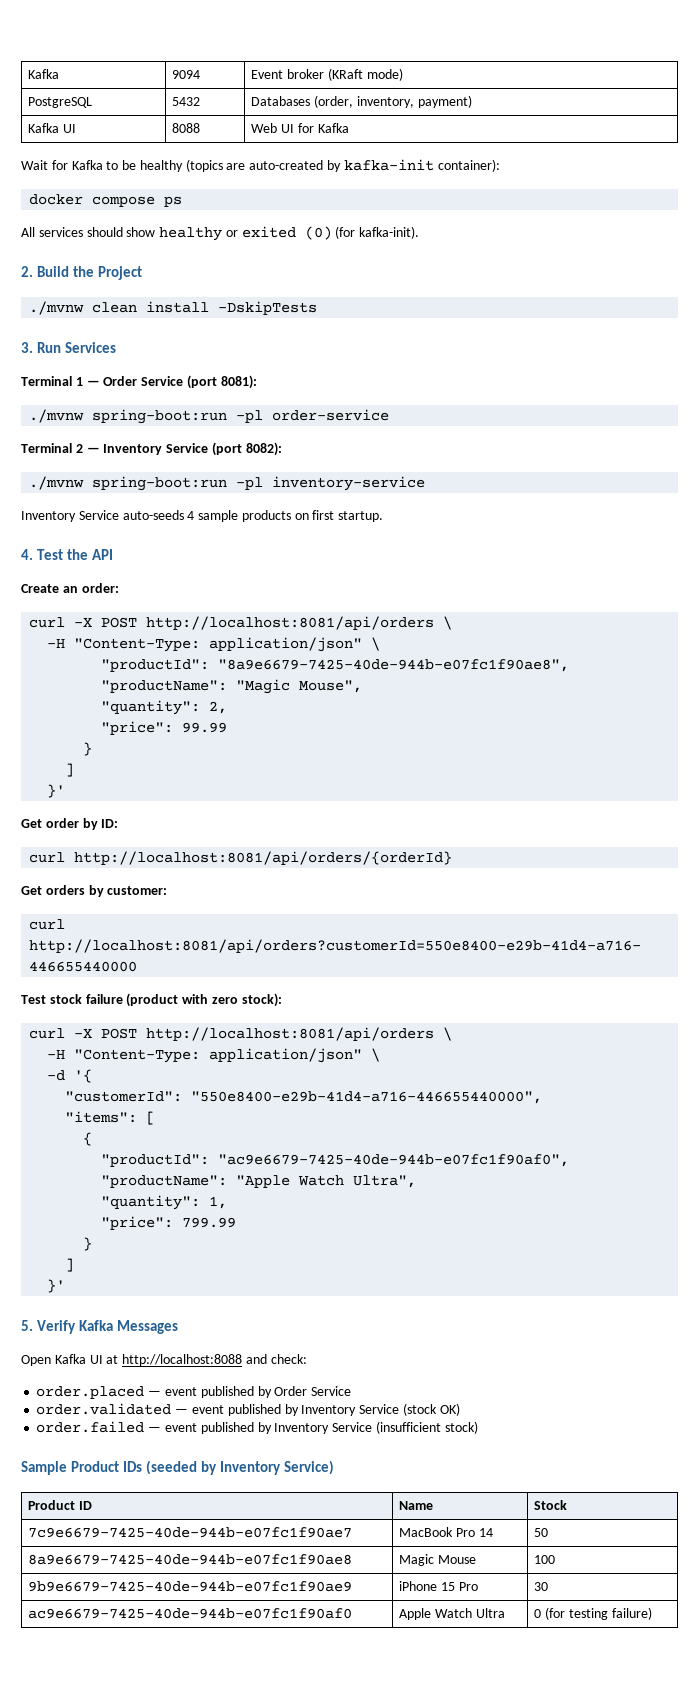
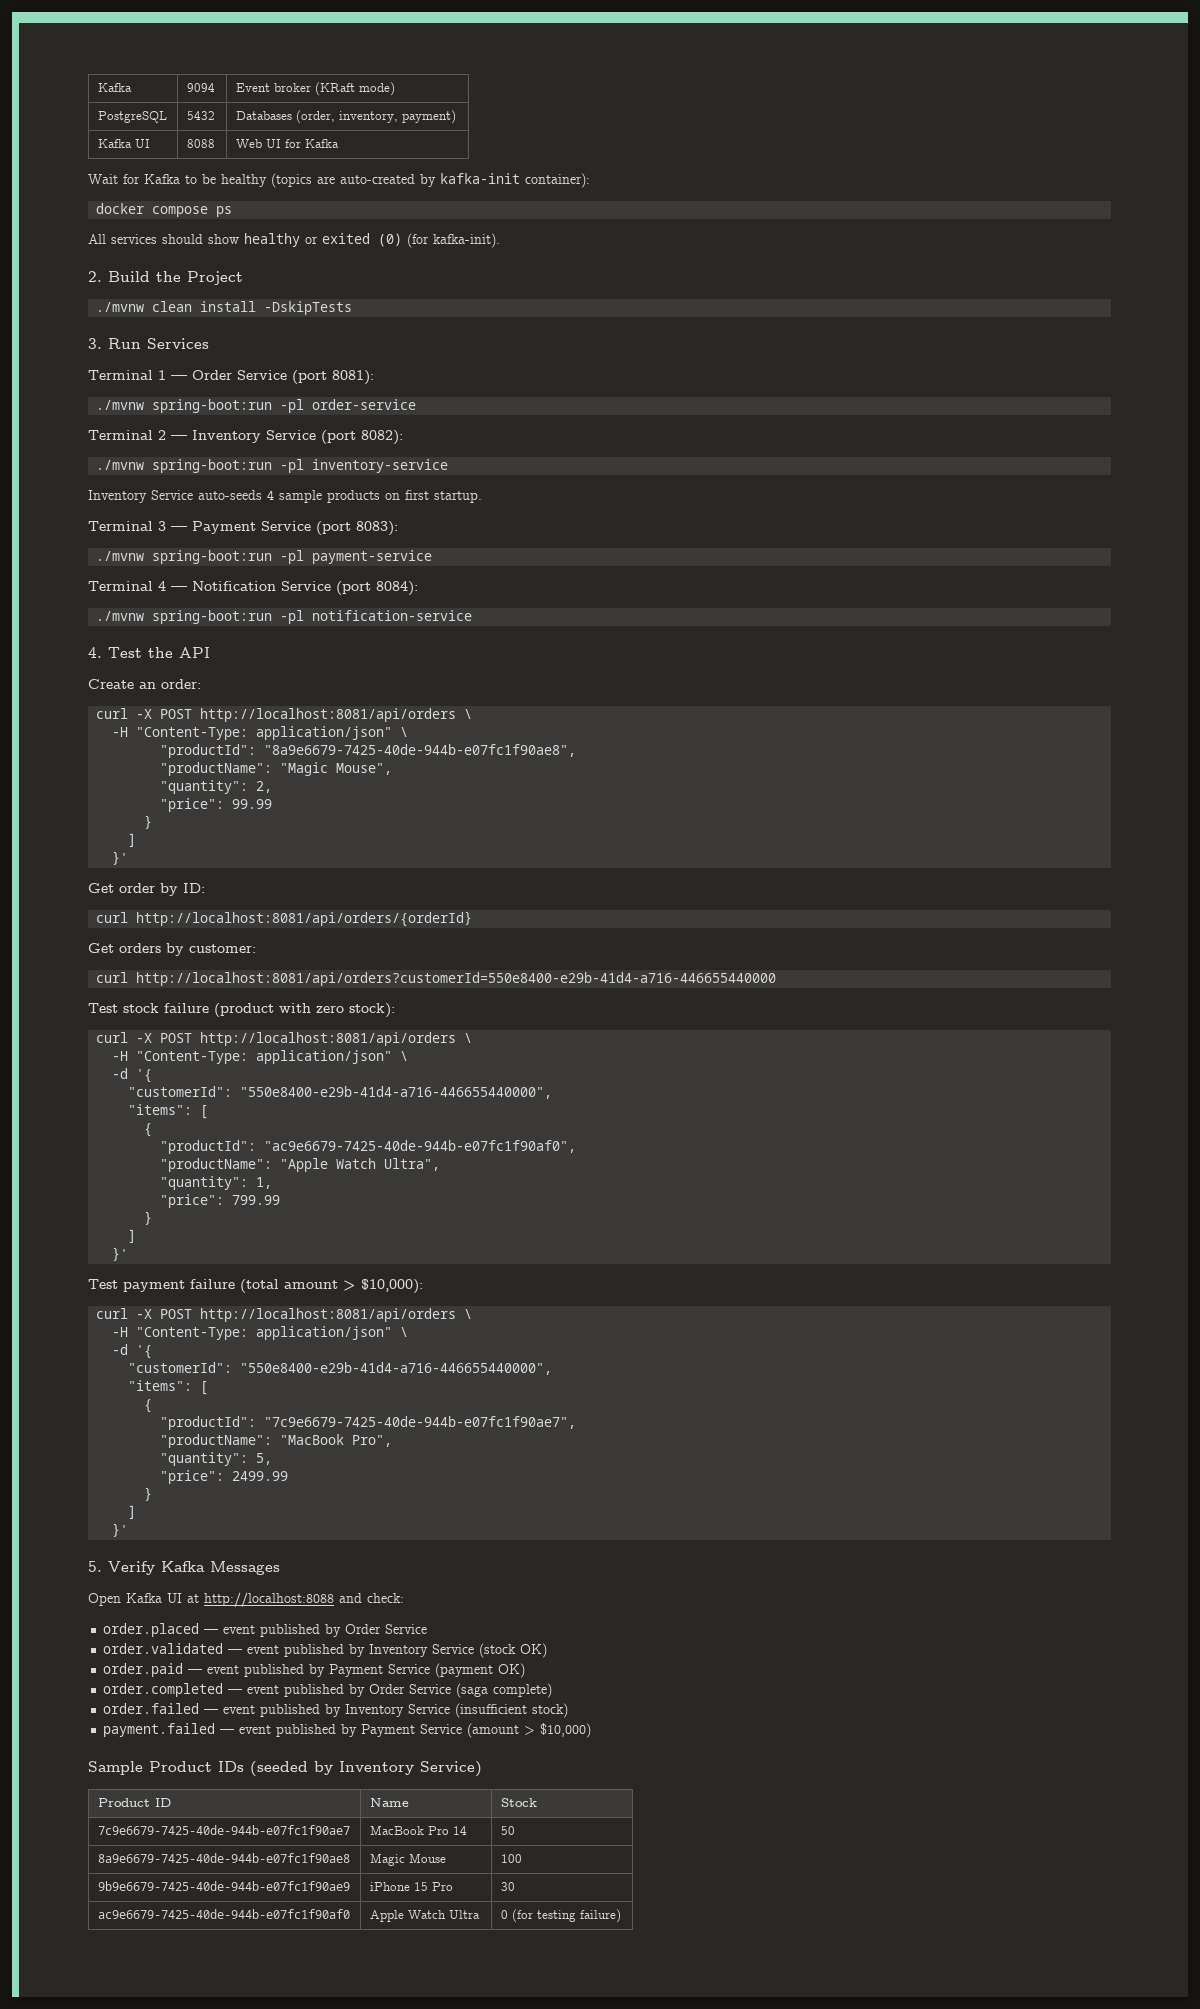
(384, 516) none -> [88,521,398,536] [96,550,433,564] [88,581,418,596] [96,610,473,624] // Terminal 3 — Payment Service (port 8083): // ./mvnw spring-boot:run -pl payment-service // Terminal 4 — Notification Service (port 8084): // ./mvnw spring-boot:run -pl notification-service
(66, 1286) none -> [88,1279,423,1294] [96,1308,473,1322] [112,1326,409,1340] [112,1344,153,1359] [128,1362,553,1375] [128,1380,209,1395] [144,1399,153,1413] [160,1416,577,1430] [160,1434,393,1448] [160,1452,273,1466] [160,1470,289,1484] [144,1487,153,1501] [128,1505,137,1519] [112,1523,129,1537] // Test payment failure (total amount > $10,000): // curl -X POST http://localhost:8081/api/orders \ // -H "Content-Type: application/json" \ // -d '{ // "customerId": "550e8400-e29b-41d4-a716-446655440000", // "items": [ // { // "productId": "7c9e6679-7425-40de-944b-e07fc1f90ae7", // "productName": "MacBook Pro", // "quantity": 5, // "price": 2499.99 // } // ] // }'
(460, 1409) none -> [103,1663,526,1678] [103,1683,553,1698] // order.paid — event published by Payment Service (payment OK) // order.completed — event published by Order Service (saga complete)
(478, 1427) none -> [103,1723,592,1738] // payment.failed — event published by Payment Service (amount > $10,000)

